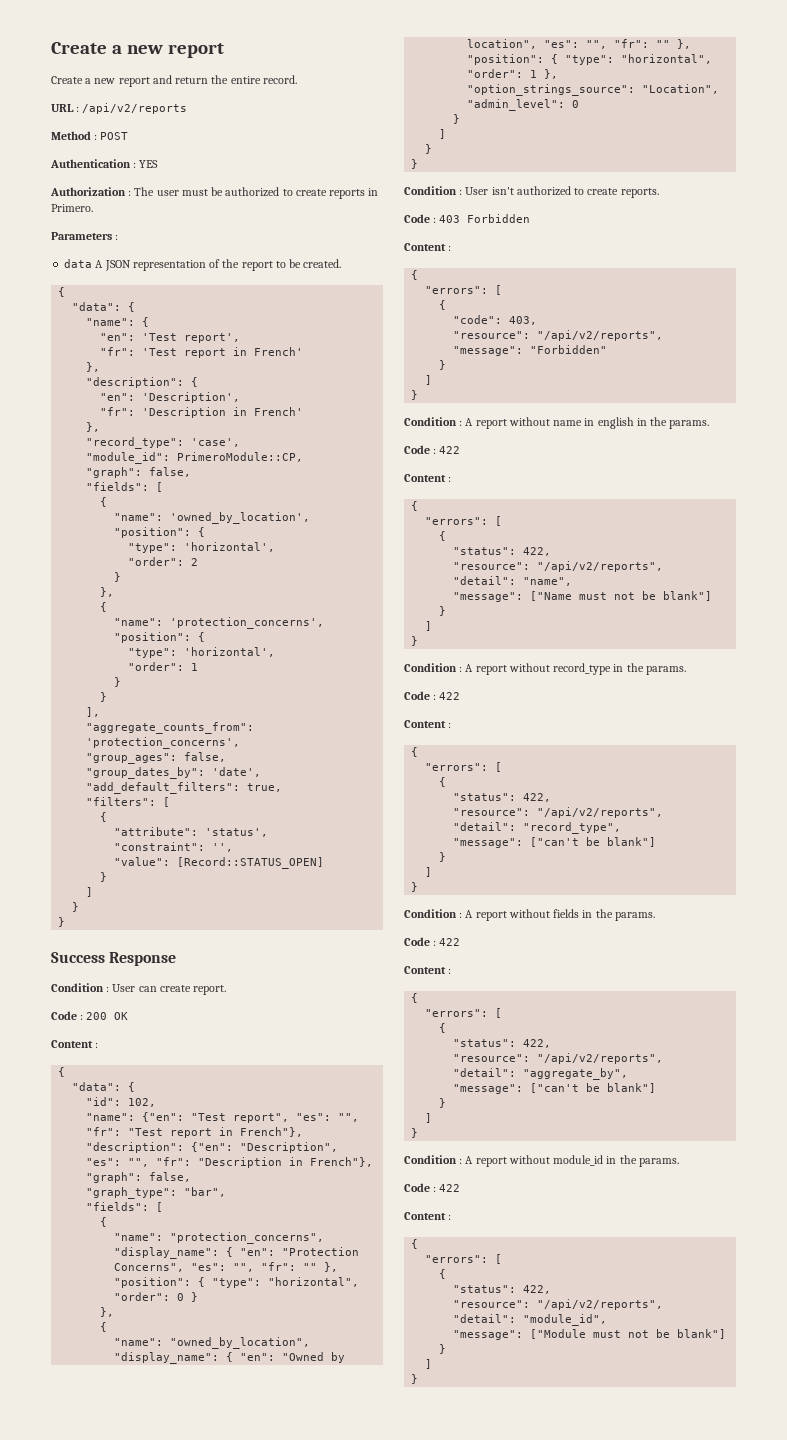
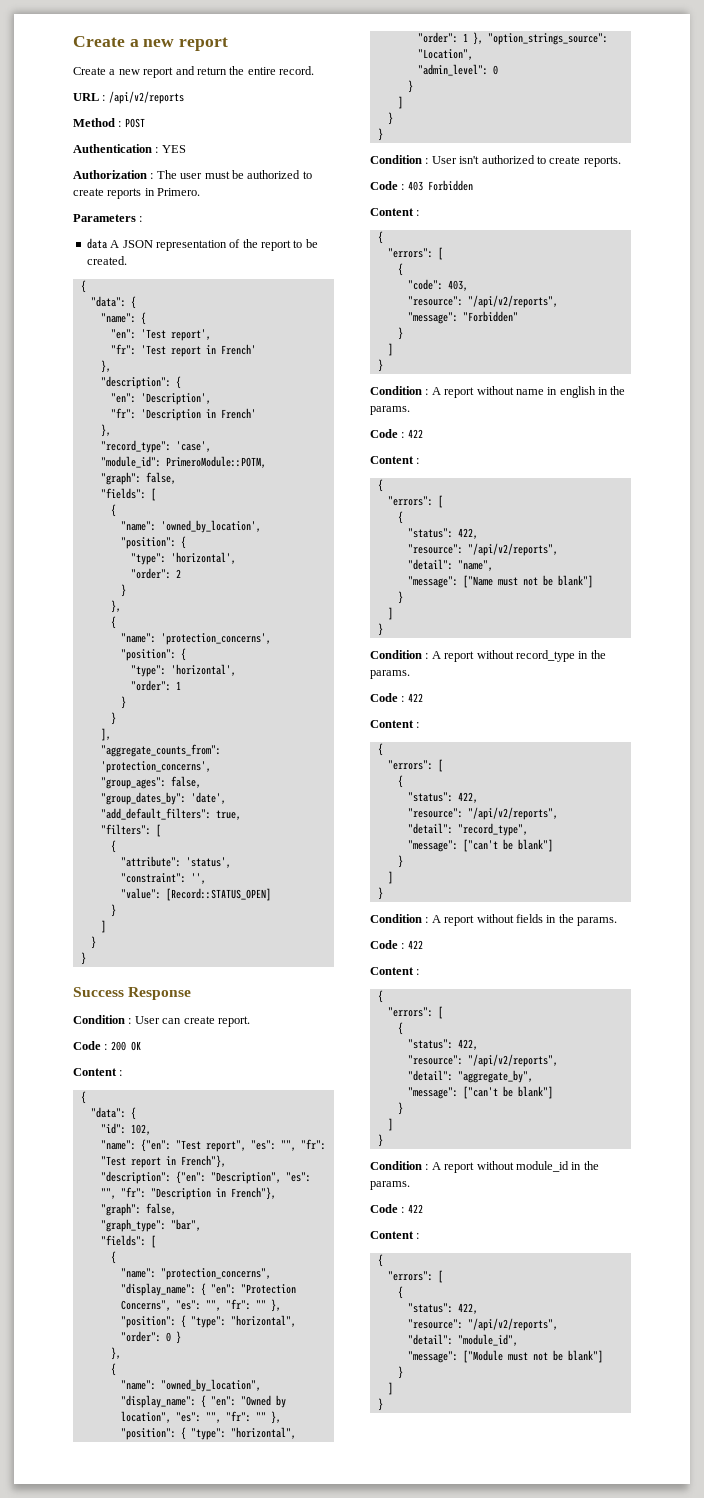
[177,452,304,462] PrimeroModule::CP, -> [165,456,266,468] PrimeroModule::POTM,

